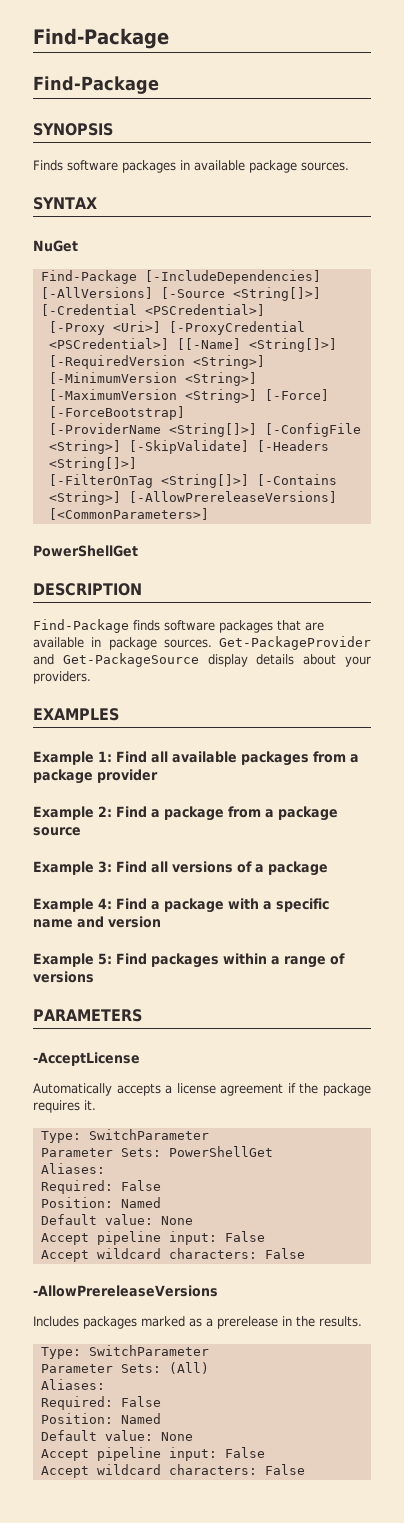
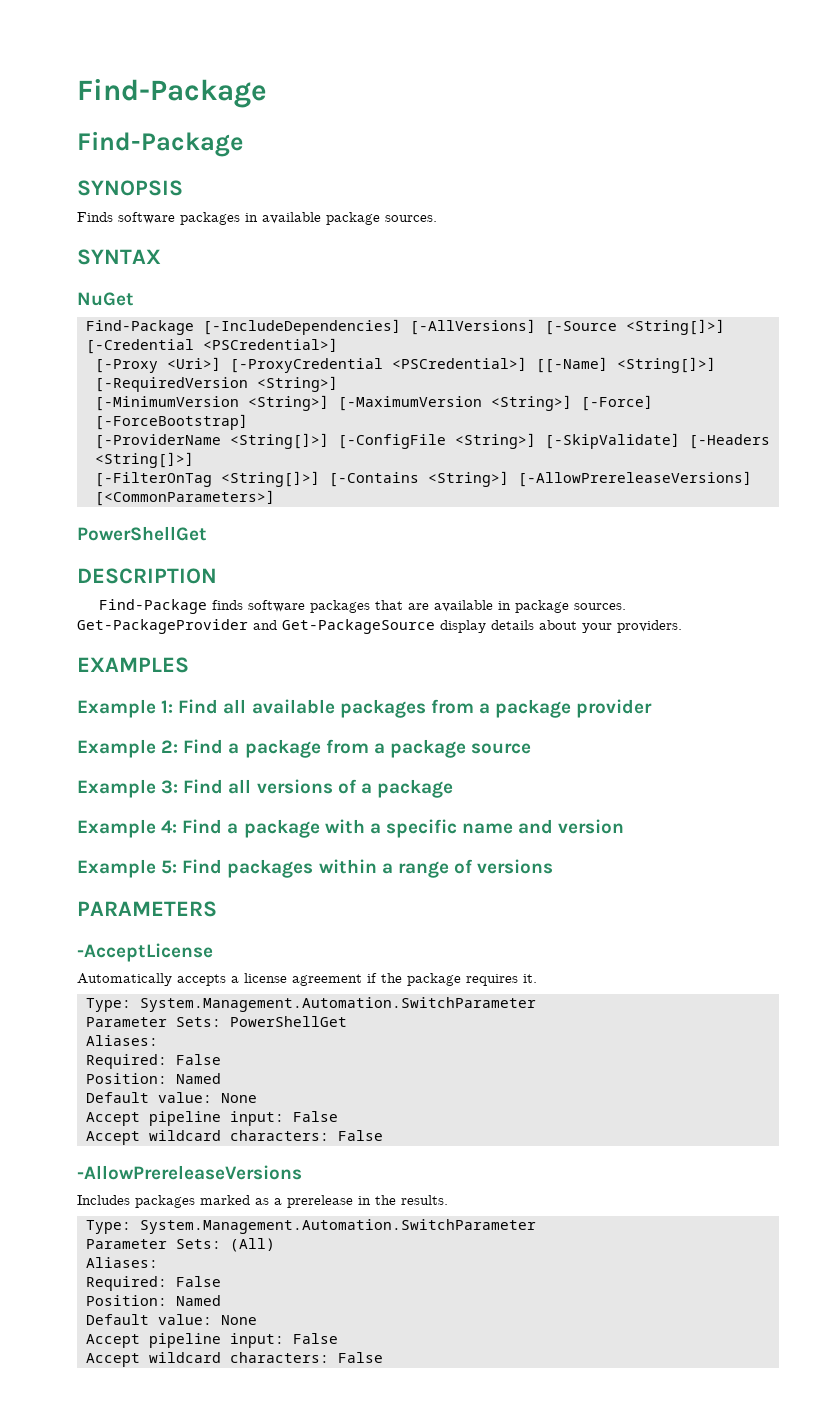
[88,1129,209,1140] SwitchParameter -> [140,997,536,1012] System.Management.Automation.SwitchParameter
[88,1345,209,1356] SwitchParameter -> [140,1219,536,1234] System.Management.Automation.SwitchParameter

